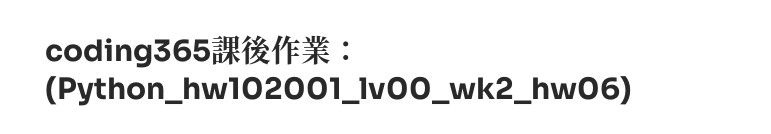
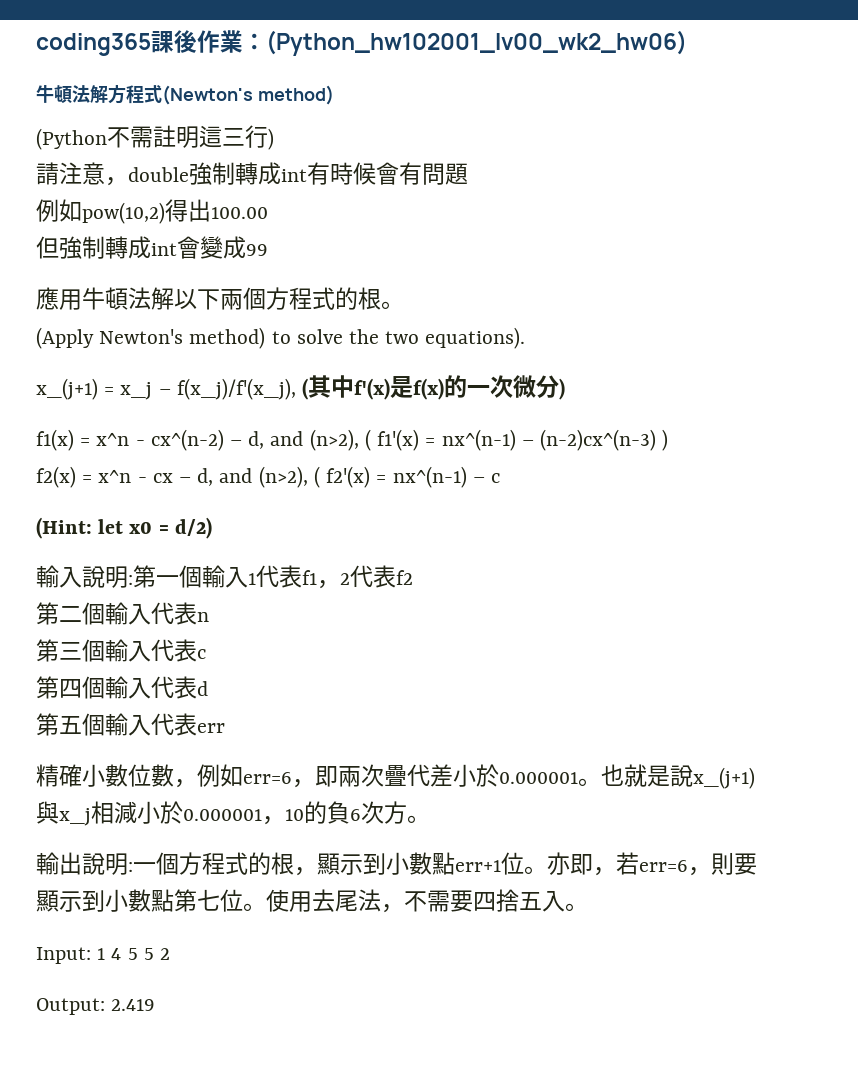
(632, 91) none -> [36,84,334,105] [36,125,274,150] [36,162,468,186] [36,199,268,224] [36,236,268,259] [36,287,404,310] [36,327,526,349] [36,375,566,400] [36,429,669,451] [36,466,500,488] [36,517,212,539] [36,565,413,589] [36,602,209,625] [36,639,206,662] [36,676,208,699] [36,713,225,736] [36,764,755,789] [36,801,430,826] [36,852,757,876] [36,889,588,913] [36,947,171,964] [36,998,156,1015] // 牛頓法解方程式(Newton's method) // (Python不需註明這三行) // 請注意，double強制轉成int有時候會有問題 // 例如pow(10,2)得出100.00 // 但強制轉成int會變成99 // 應用牛頓法解以下兩個方程式的根。 // (Apply Newton's method) to solve the two equations). // x_(j+1) = x_j – f(x_j)/f'(x_j), (其中f'(x)是f(x)的一次微分) // f1(x) = x^n - cx^(n-2) – d, and (n>2), ( f1'(x) = nx^(n-1) – (n-2)cx^(n-3) ) // f2(x) = x^n - cx – d, and (n>2), ( f2'(x) = nx^(n-1) – c // (Hint: let x0 = d/2) // 輸入說明:第一個輸入1代表f1，2代表f2 // 第二個輸入代表n // 第三個輸入代表c // 第四個輸入代表d // 第五個輸入代表err // 精確小數位數，例如err=6，即兩次疊代差小於0.000001。也就是說x_(j+1)與x_j相減小於0.000001，10的負6次方。 // 輸出說明:一個方程式的根，顯示到小數點err+1位。亦即，若err=6，則要顯示到小數點第七位。使用去尾法，不需要四捨五入。 // Input: 1 4 5 5 2 // Output: 2.419

